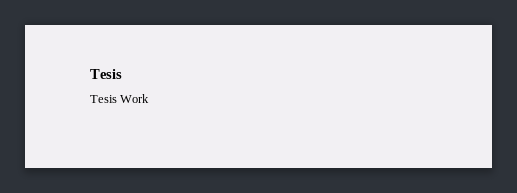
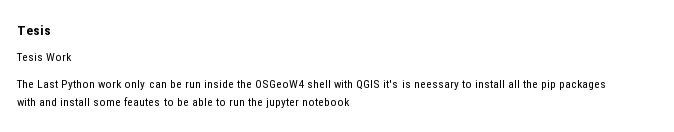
(150, 98) none -> [16,80,607,90] [17,97,351,108] // The Last Python work only can be run inside the OSGeoW4 shell with QGIS it's is neessary to install all the pip packages with and install some feautes to be able to run the jupyter notebook

